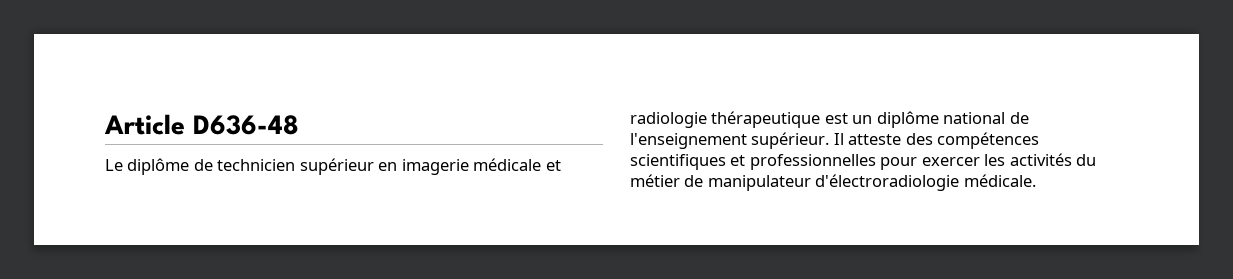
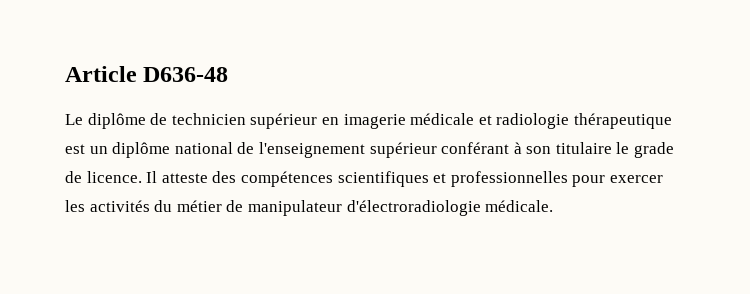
[751,132,830,149] supérieur. -> [369,142,675,158] [65,171,142,183] supérieur conférant à son titulaire le grade de licence.

